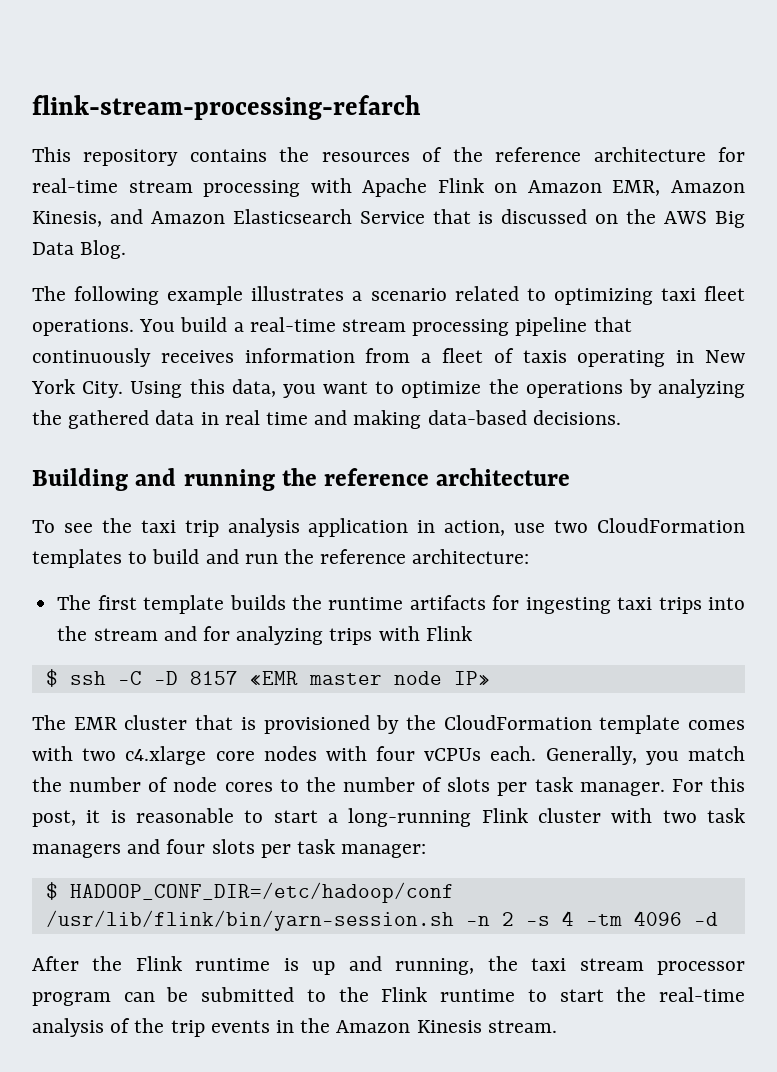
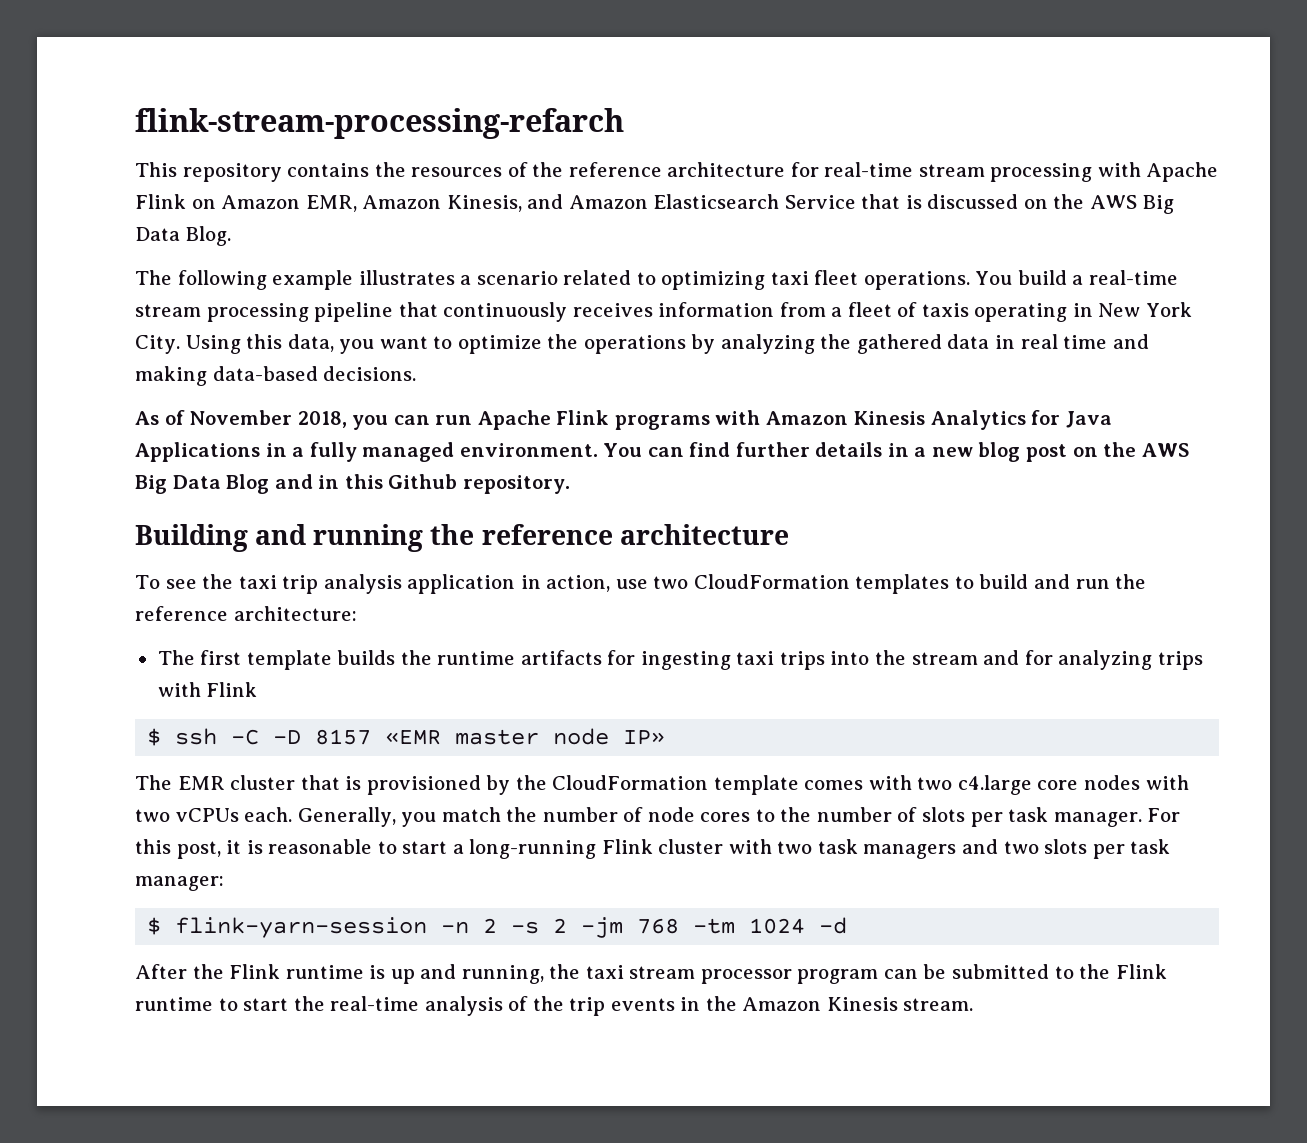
(621, 417) none -> [135,410,1113,430] [135,442,1189,462] [135,474,570,494] // As of November 2018, you can run Apache Flink programs with Amazon Kinesis Analytics for Java Applications in a fully managed environment. You can find further details in a new blog post on the AWS Big Data Blog and in this Github repository.
[125,746,207,765] c4.xlarge -> [957,775,1032,795] c4.large
[376,746,416,761] four -> [135,809,170,822] two
[166,839,206,854] four -> [1003,841,1039,854] two
[69,882,454,903] [45,910,454,931] HADOOP_CONF_DIR=/etc/hadoop/conf /usr/lib/flink/bin/yarn-session.sh -> [175,917,428,938] flink-yarn-session
[561,911,682,926] 4 -tm 4096 -> [553,917,806,938] 2 -jm 768 -tm 1024

